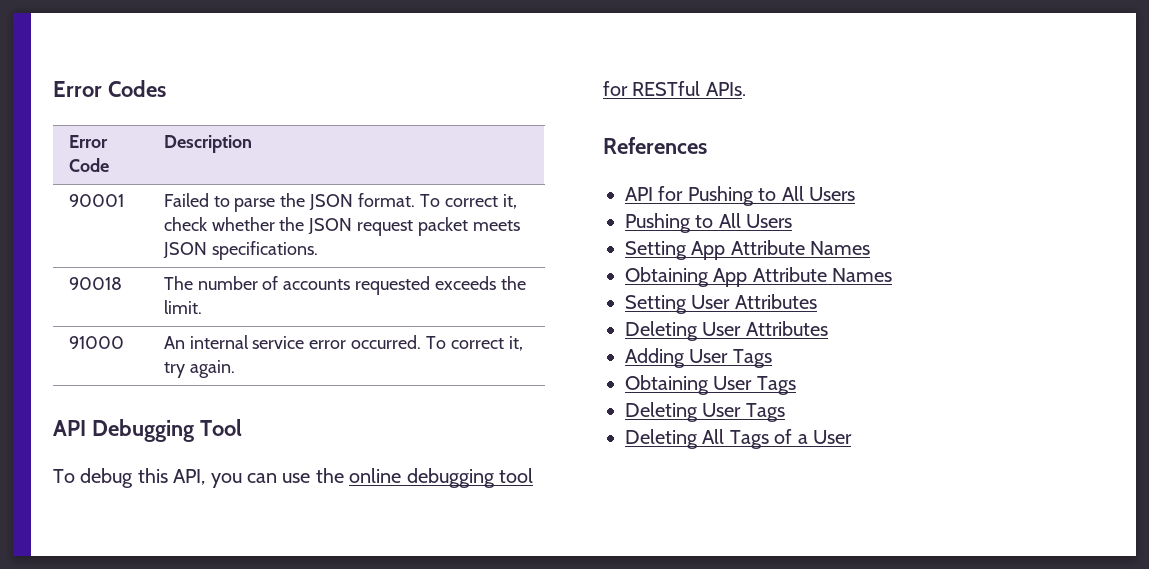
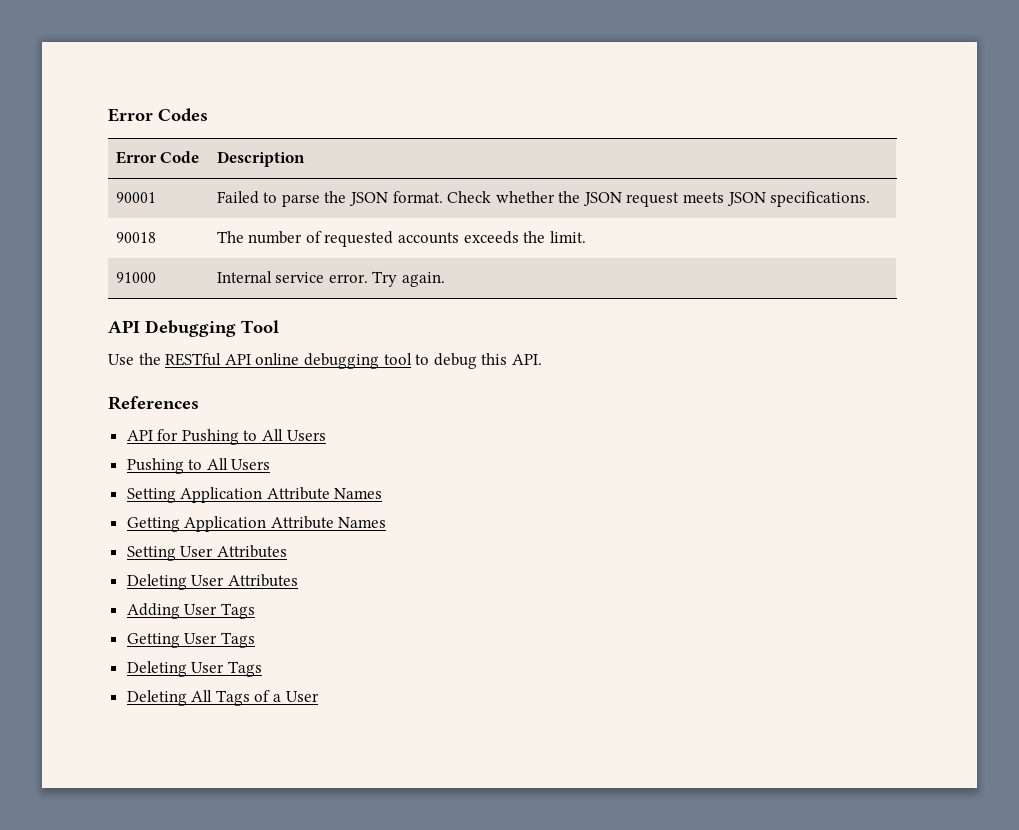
[419,194,517,209] [163,217,207,231] To correct it, check -> [447,191,492,203] Check
[418,217,469,236] packet -> (680, 199) none
[283,276,431,295] accounts requested -> [324,231,459,247] requested accounts
[163,335,523,351] [163,360,235,378] [53,419,242,442] [53,468,533,488] [603,81,746,96] An internal service error occurred. To correct it, try again. // API Debugging Tool // To debug this API, you can use the online debugging tool for RESTful APIs. -> [216,271,445,287] [108,320,279,337] [108,353,542,369] Internal service error. Try again. // API Debugging Tool // Use the RESTful API online debugging tool to debug this API.
[691,240,871,260] [625,267,748,287] App Attribute Names // Obtaining App -> [180,487,383,503] [126,516,267,532] Application Attribute Names // Getting Application
[625,375,709,395] Obtaining -> [126,633,180,648] Getting

